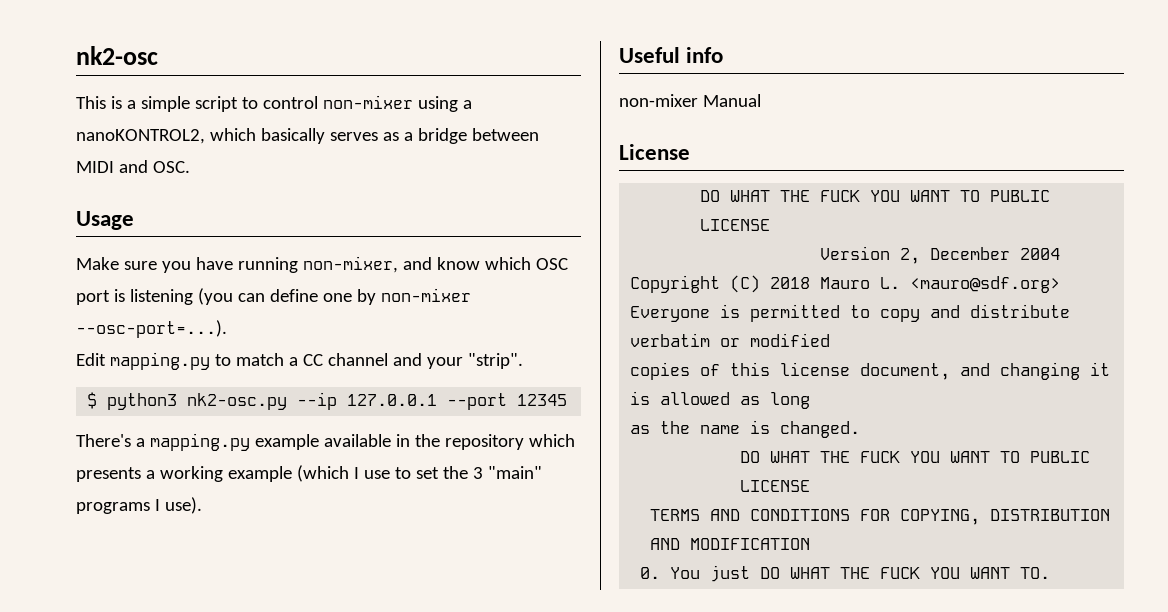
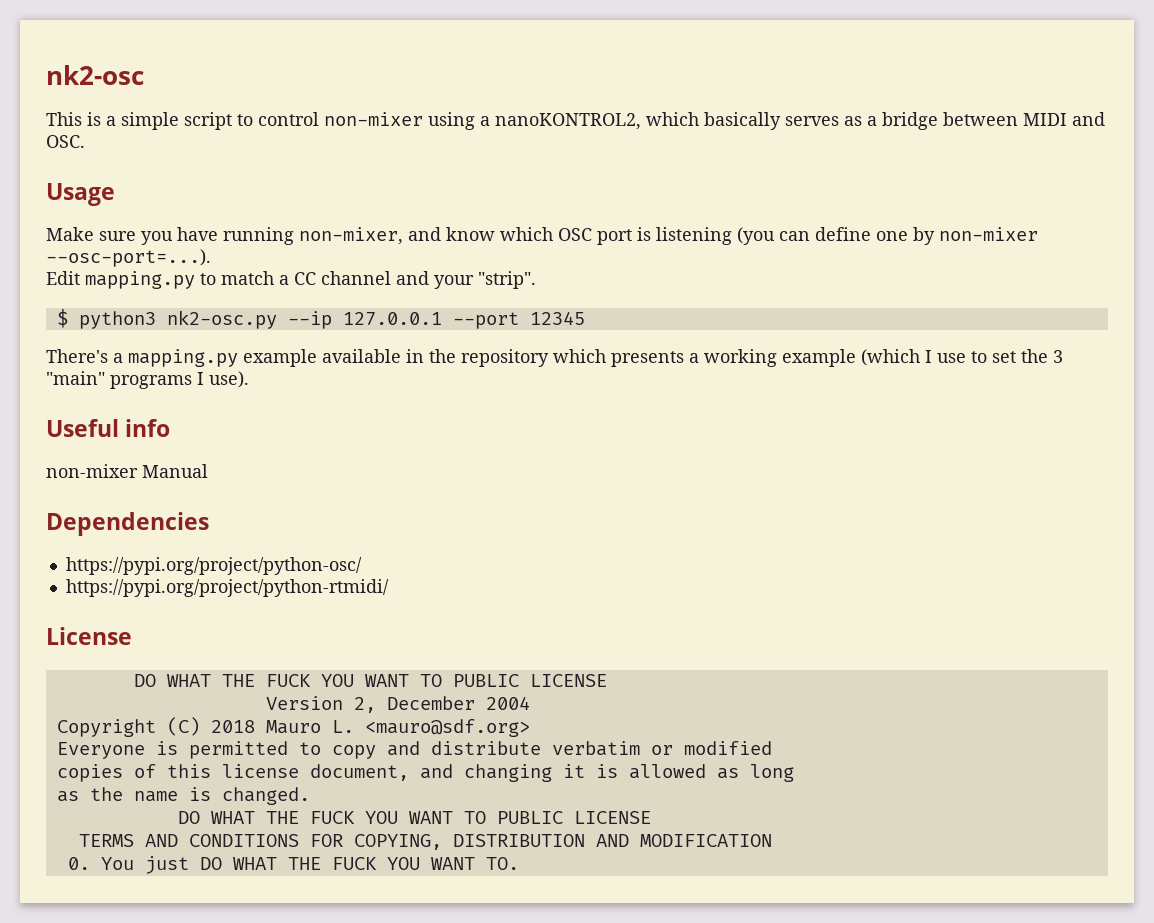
(761, 100) none -> [46,512,209,536] [65,557,362,575] [65,579,389,597] // Dependencies // https://pypi.org/project/python-osc/ // https://pypi.org/project/python-rtmidi/

